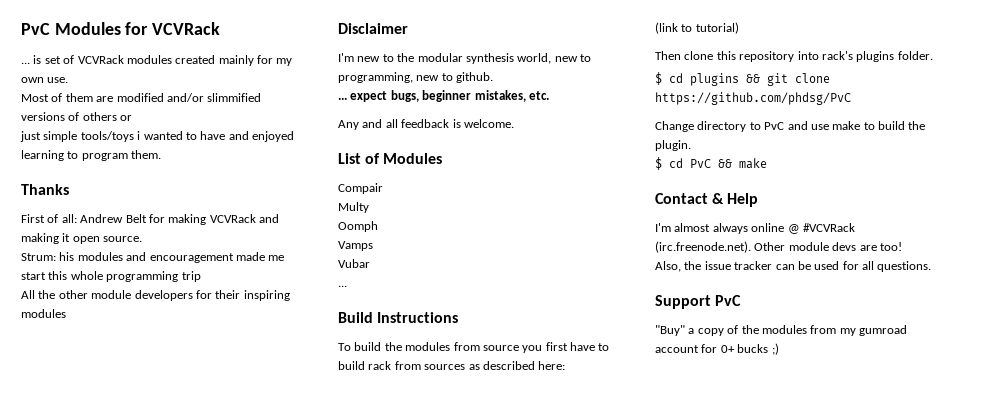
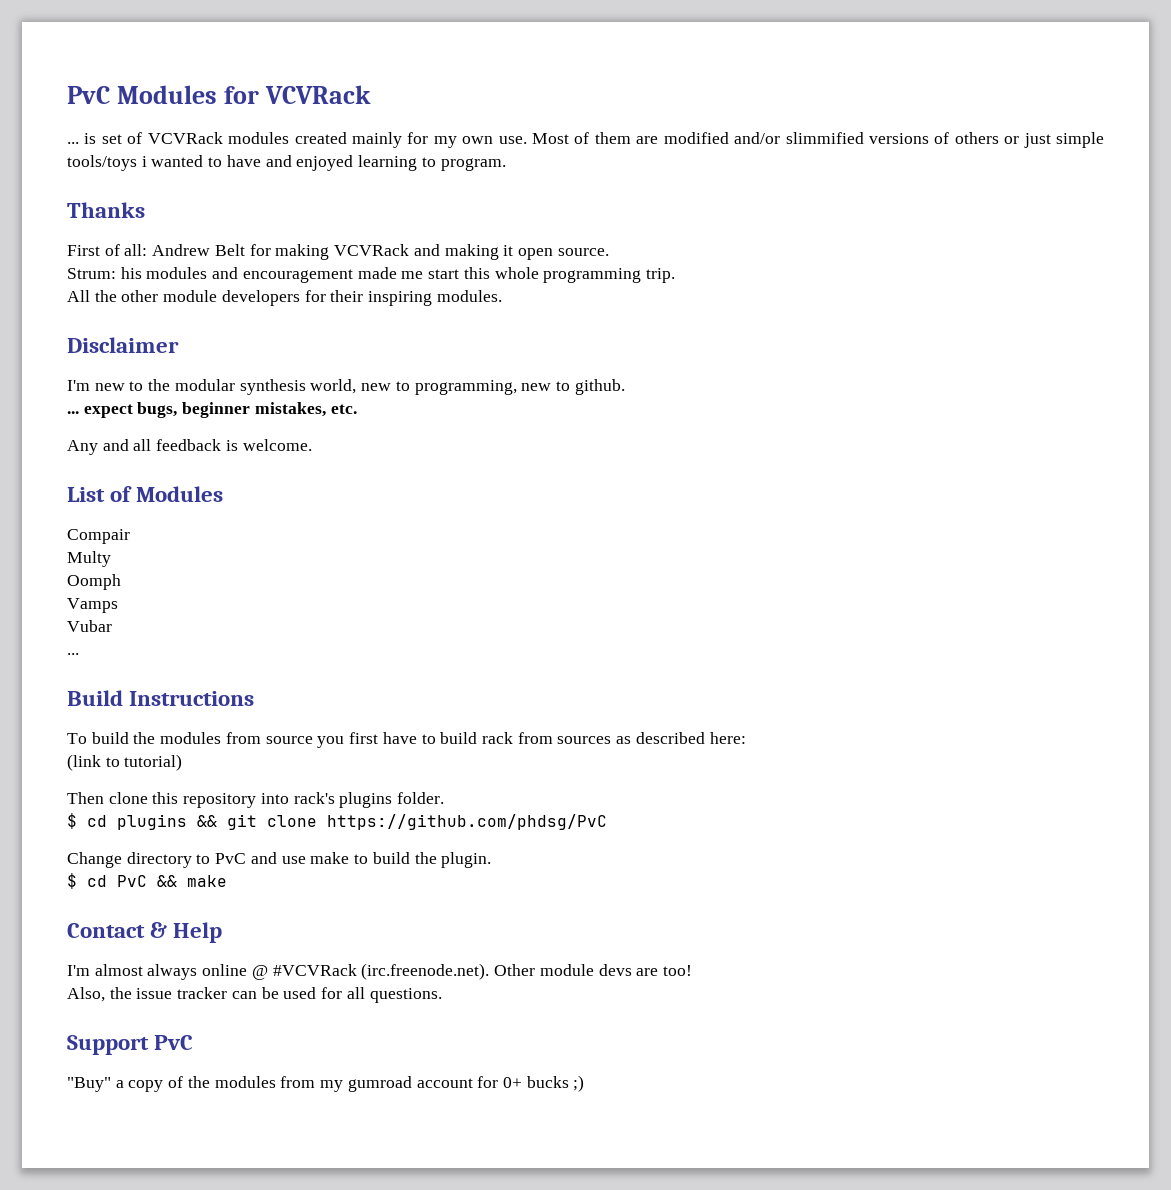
(69, 80) // -> (527, 140) none
(133, 118) // -> (1020, 140) none
[81,150,162,161] program them. -> [440,158,506,171] program.
[181,271,201,282] trip -> [645,268,675,283] trip.
[21,309,66,318] modules -> [436,290,502,302] modules.

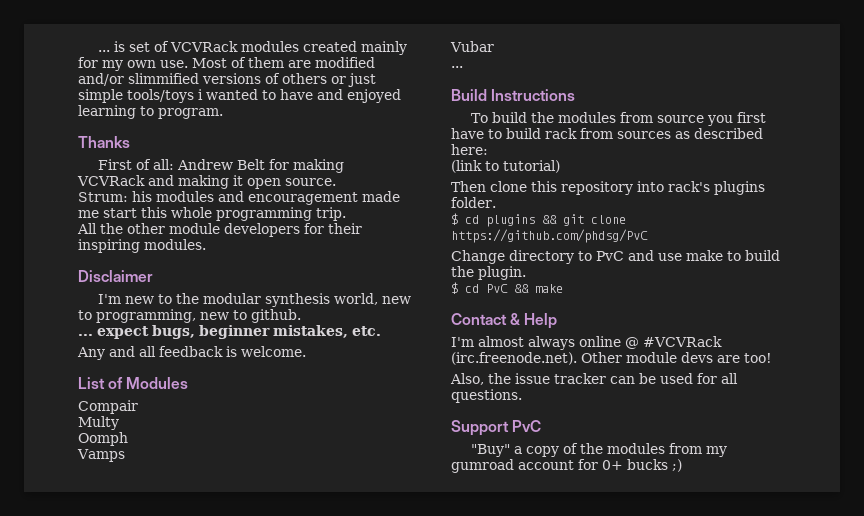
[67,85,372,104] PvC Modules for VCVRack // -> (97, 51) none

